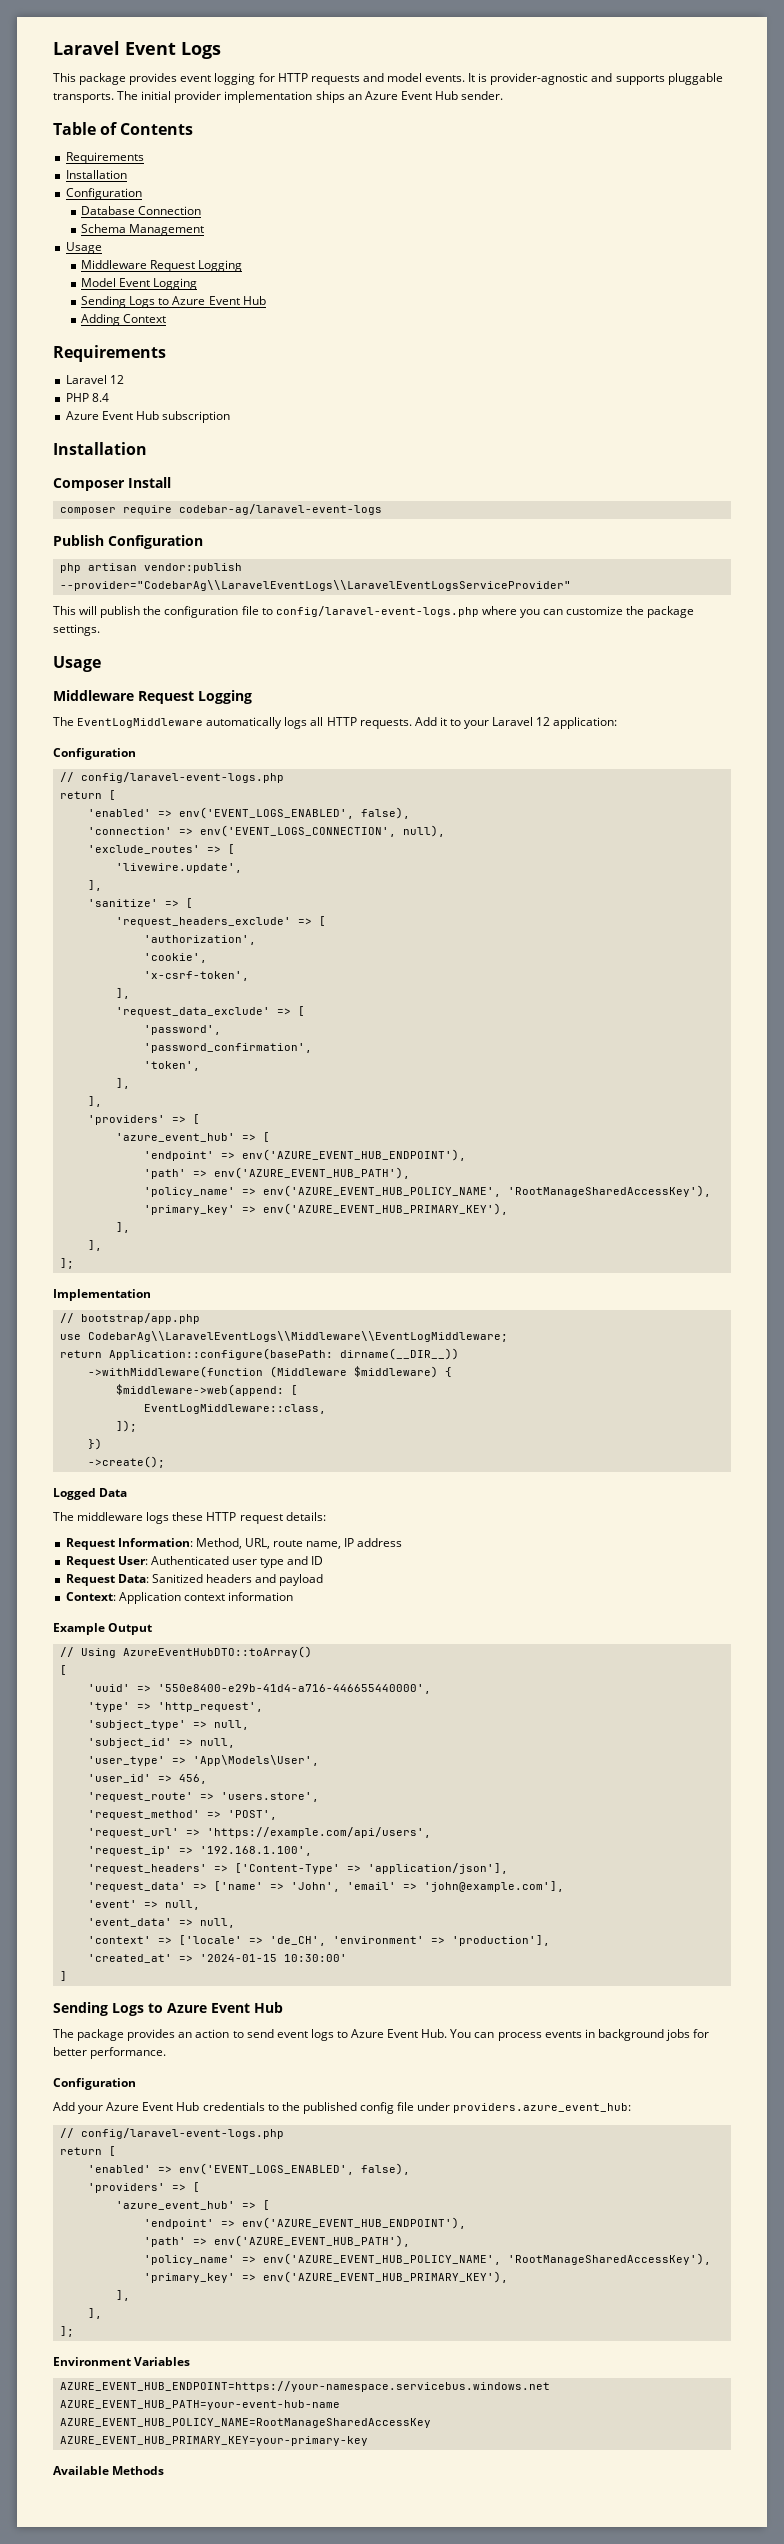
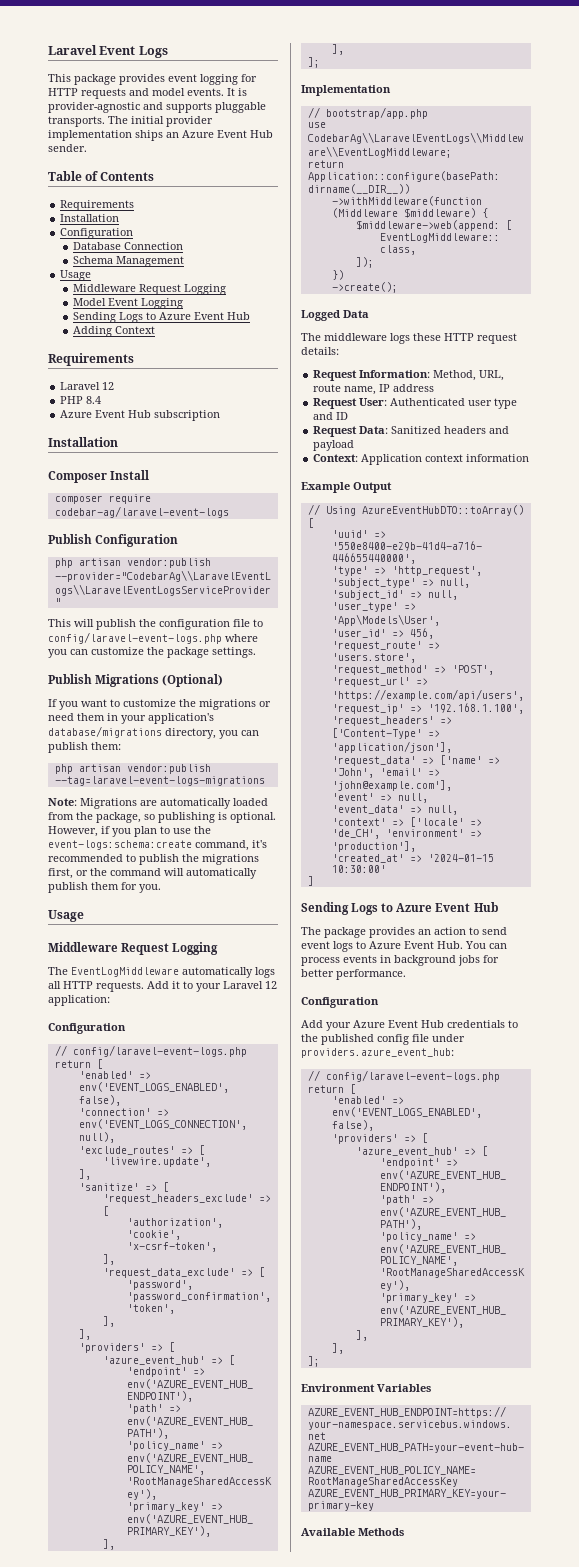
(100, 630) none -> [48,674,224,687] [48,699,271,710] [48,713,214,724] [48,726,259,739] [48,742,121,753] [54,764,211,774] [54,776,265,786] [48,798,268,809] [48,812,276,823] [48,826,211,837] [48,840,267,851] [48,854,259,865] [48,868,257,879] [48,882,161,893] // Publish Migrations (Optional) // If you want to customize the migrations or need them in your application's database/migrations directory, you can publish them: // php artisan vendor:publish --tag=laravel-event-logs-migrations // Note: Migrations are automatically loaded from the package, so publishing is optional. However, if you plan to use the event-logs:schema:create command, it's recommended to publish the migrations first, or the command will automatically publish them for you.

